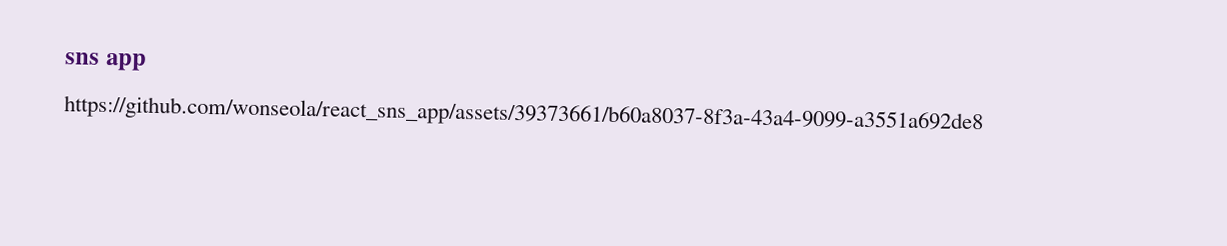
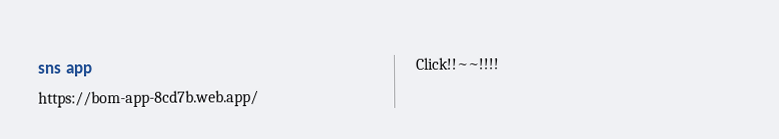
[64,95,984,135] https://github.com/wonseola/react_sns_app/assets/39373661/b60a8037-8f3a-43a4-9099-a3551a692de8 -> [38,90,259,108] [415,57,500,70] https://bom-app-8cd7b.web.app/ // Click!!~~!!!!

